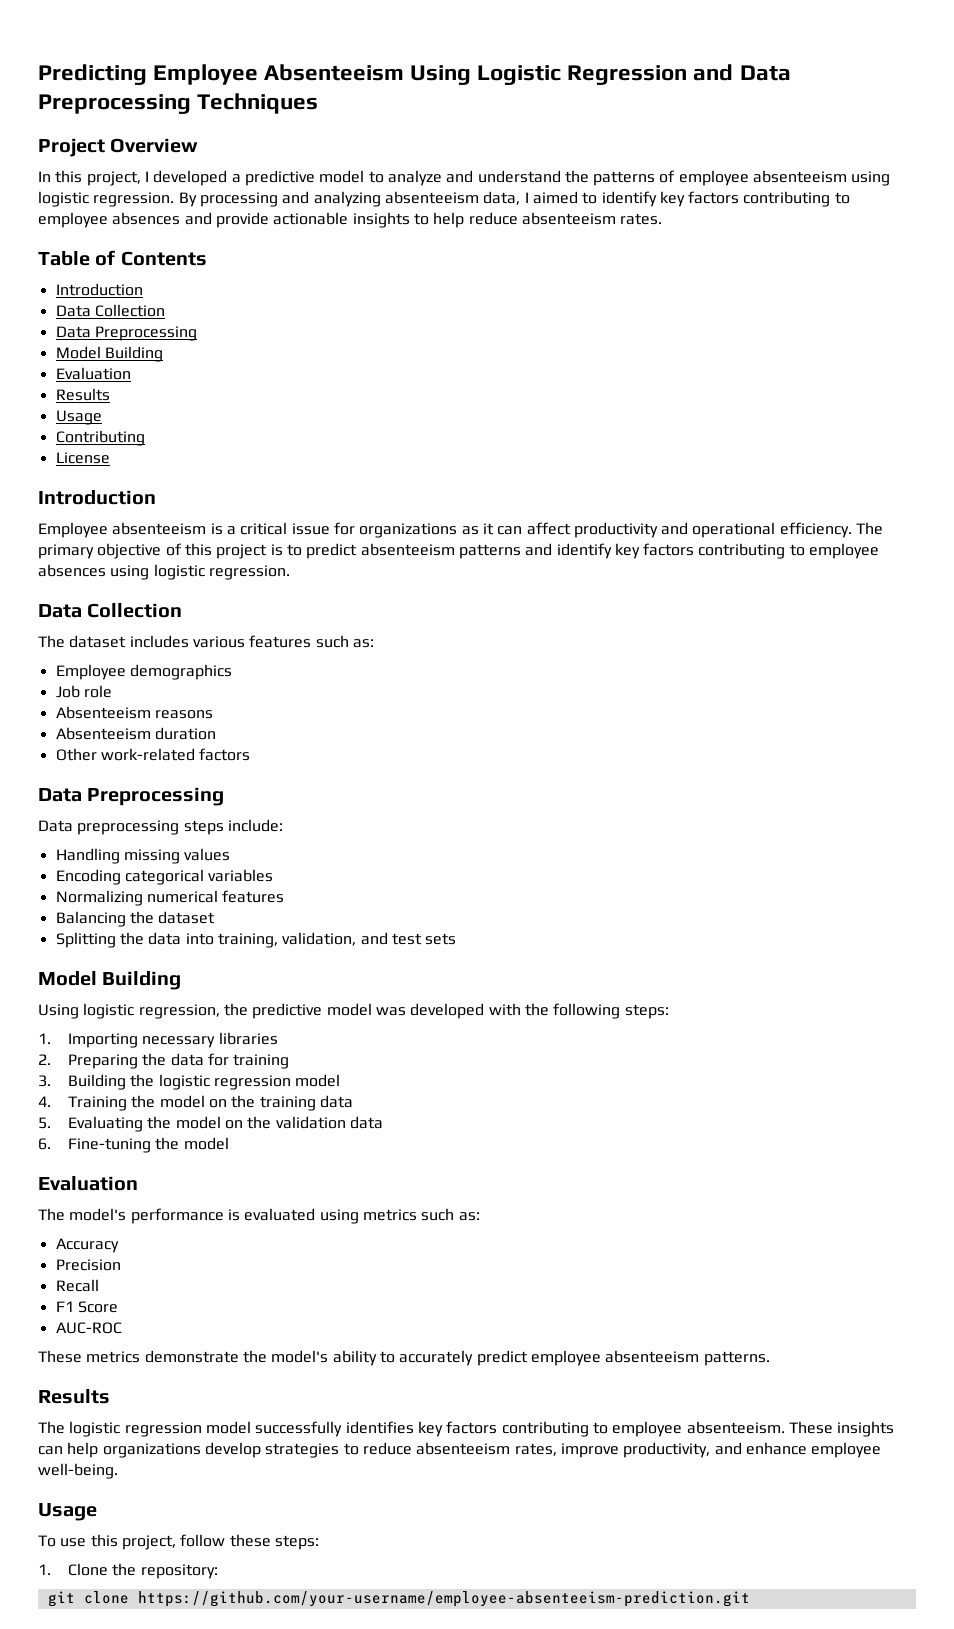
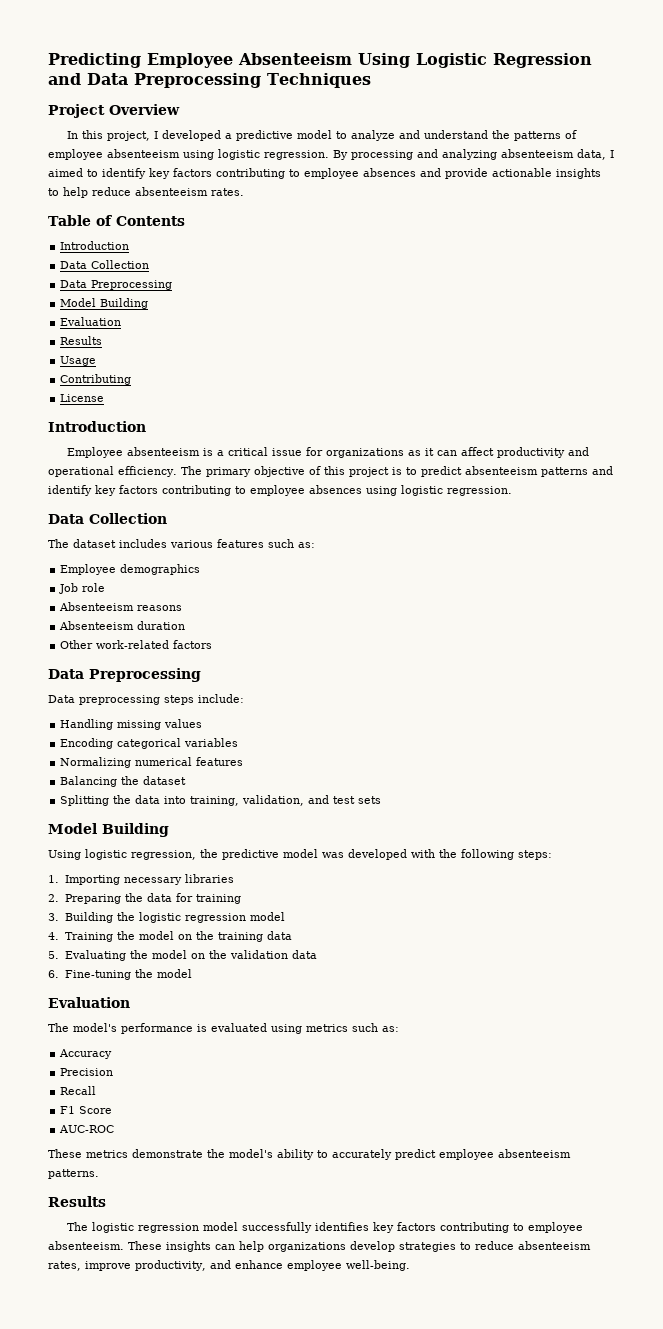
[38,1503,97,1521] [38,1534,319,1550] [38,1563,218,1579] [47,1591,750,1607] // Usage // To use this project, follow these steps: // 1. Clone the repository: // git clone https://github.com/your-username/employee-absenteeism-prediction.git -> (410, 1265) none

